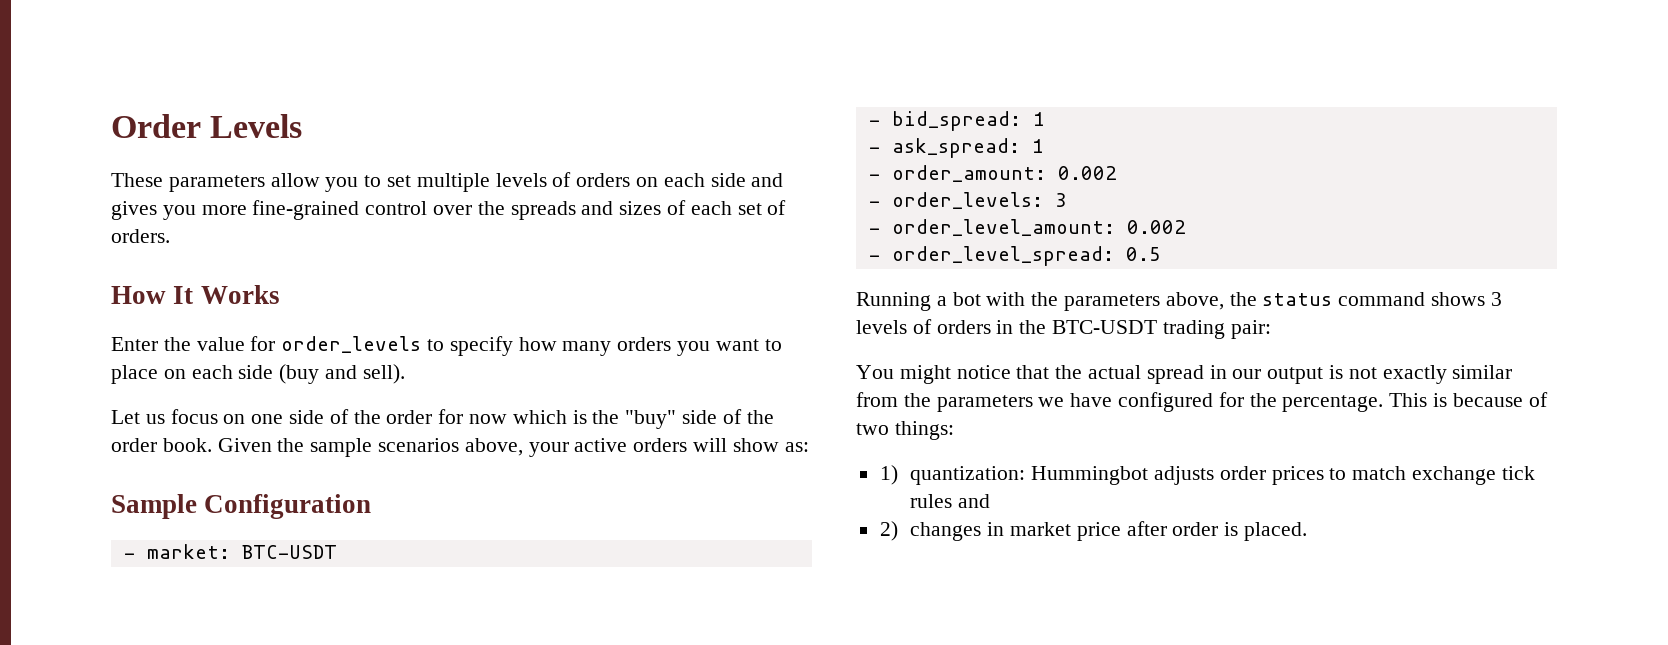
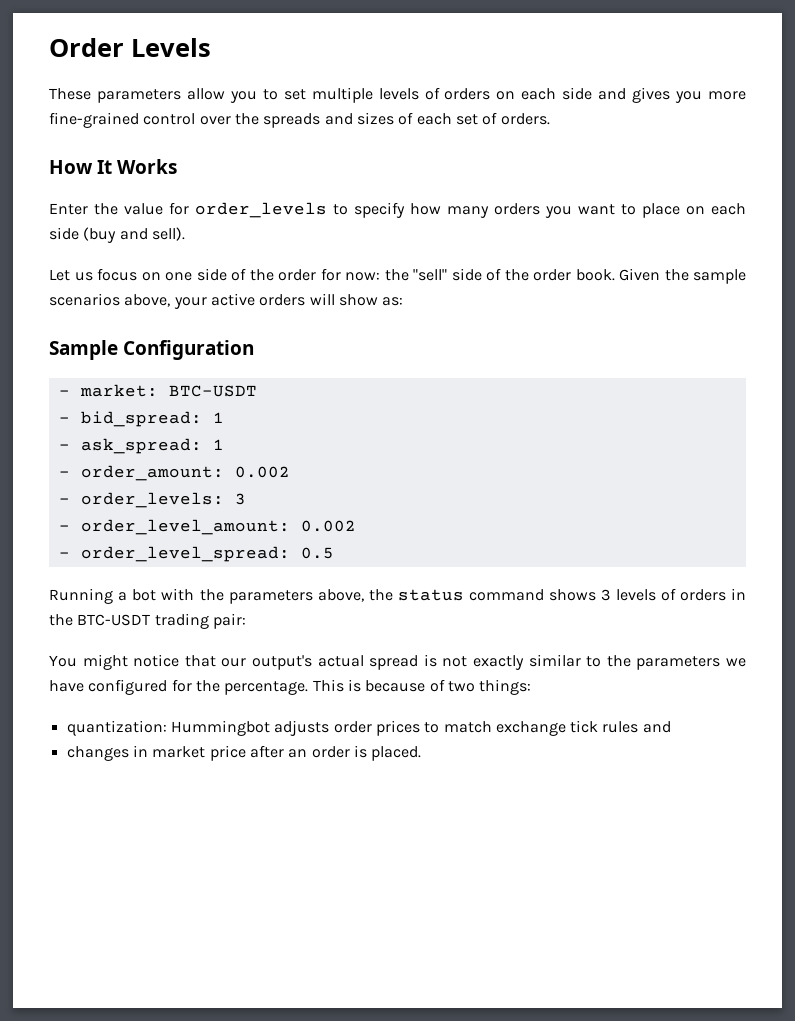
[469,410,677,429] now which is the "buy" -> [345,269,447,281] now: the "sell"
[1055,365,1324,384] the actual spread in our output -> [221,655,419,670] our output's actual spread
[856,392,898,407] from -> [586,656,602,667] to
[879,465,898,485] 1) -> (532, 687) none
[879,521,898,541] 2) -> (671, 727) none
(1167, 528) none -> [288,749,308,758] an

